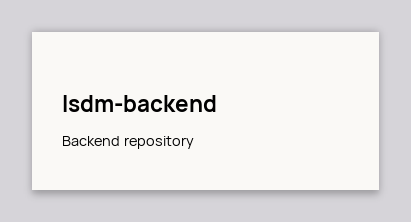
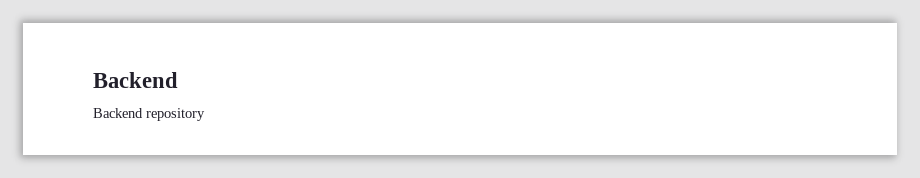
[62,95,217,112] lsdm-backend -> [93,72,178,88] Backend

